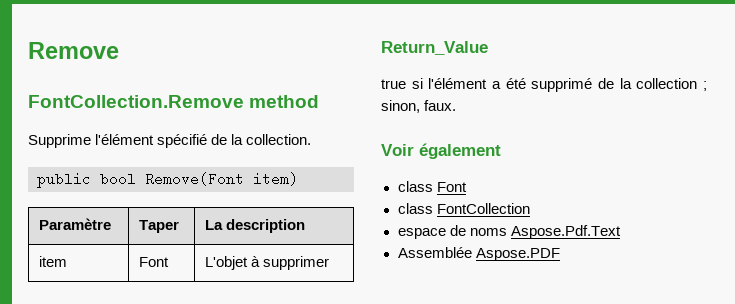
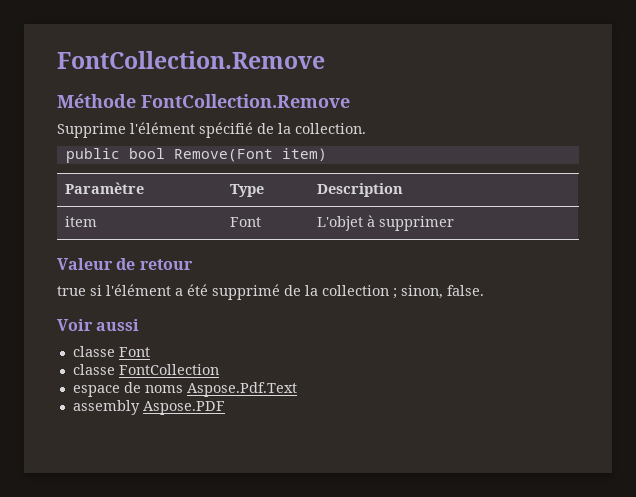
[28,42,119,59] [28,95,320,108] Remove // FontCollection.Remove method -> [57,51,325,69] [57,94,350,108] FontCollection.Remove // Méthode FontCollection.Remove
[138,220,179,233] [204,219,305,233] Taper | La description -> [230,184,265,197] [317,183,404,197] Type | Description
[381,41,488,55] Return_Value -> [57,258,193,270] Valeur de retour
[424,100,457,111] faux. -> [447,285,484,296] false.
[419,143,501,159] [397,181,433,192] également // class -> [96,319,140,331] [72,346,115,357] aussi // classe
[397,203,433,214] class -> [72,364,115,375] classe
[397,247,472,258] Assemblée -> [72,400,140,415] assembly

